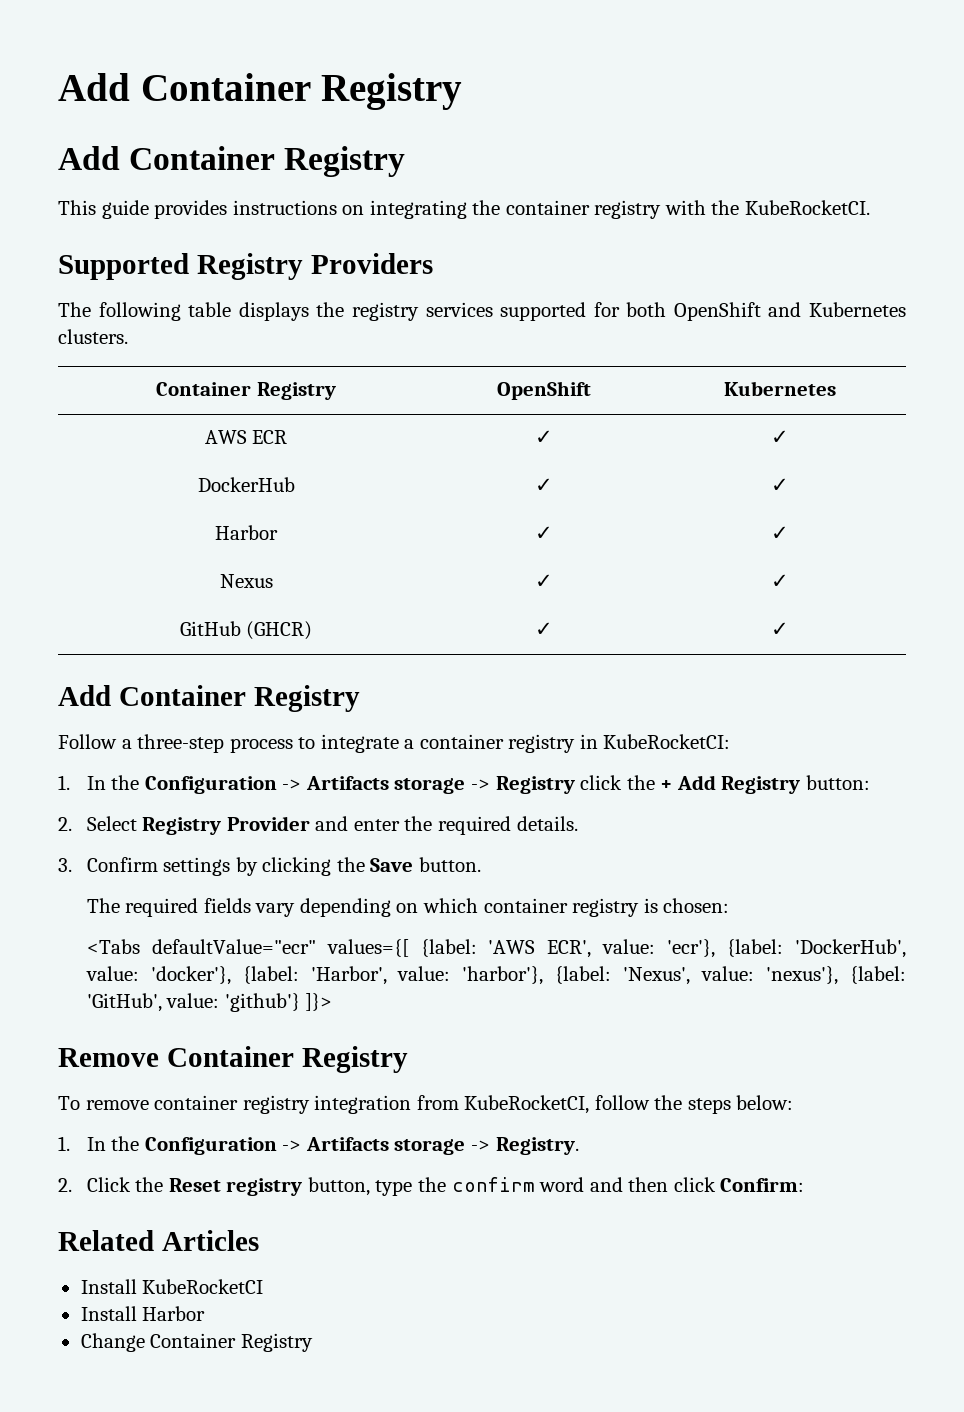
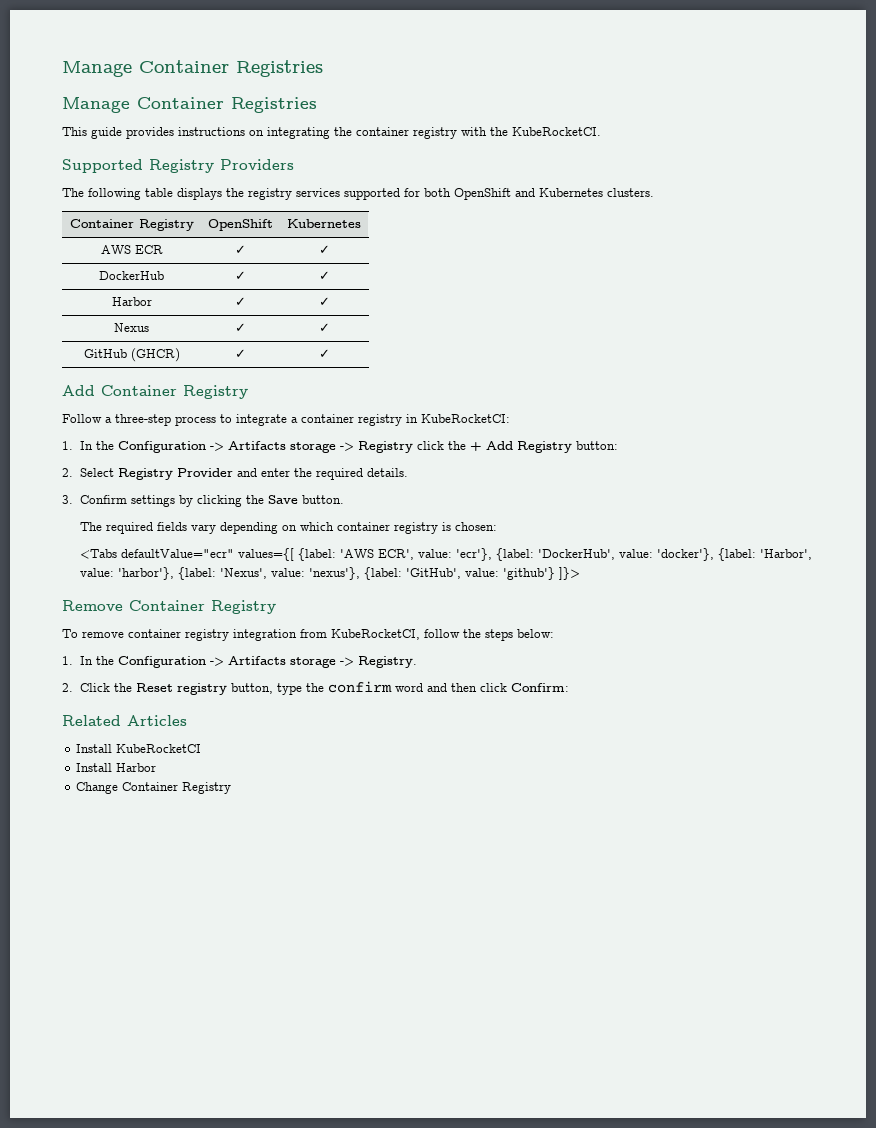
[58,73,463,110] [58,146,406,177] Add Container Registry // Add Container Registry -> [62,60,323,77] [62,97,317,113] Manage Container Registries // Manage Container Registries

